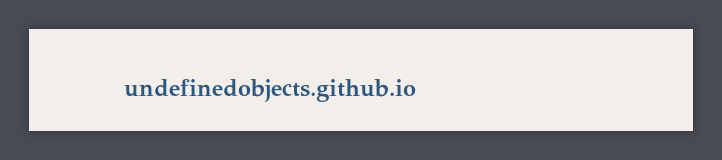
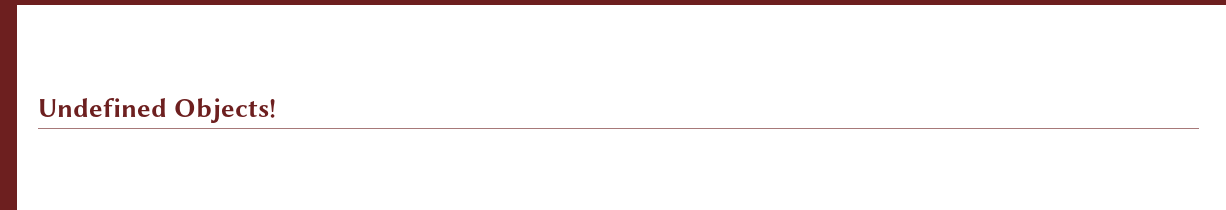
[124,79,416,102] undefinedobjects.github.io -> [38,98,277,123] Undefined Objects!

